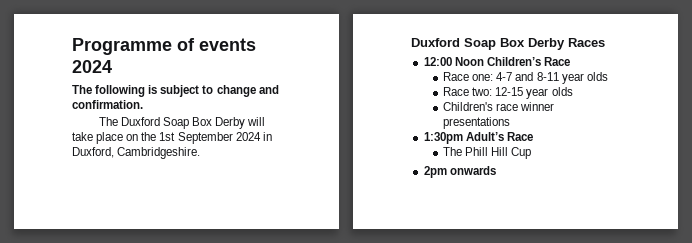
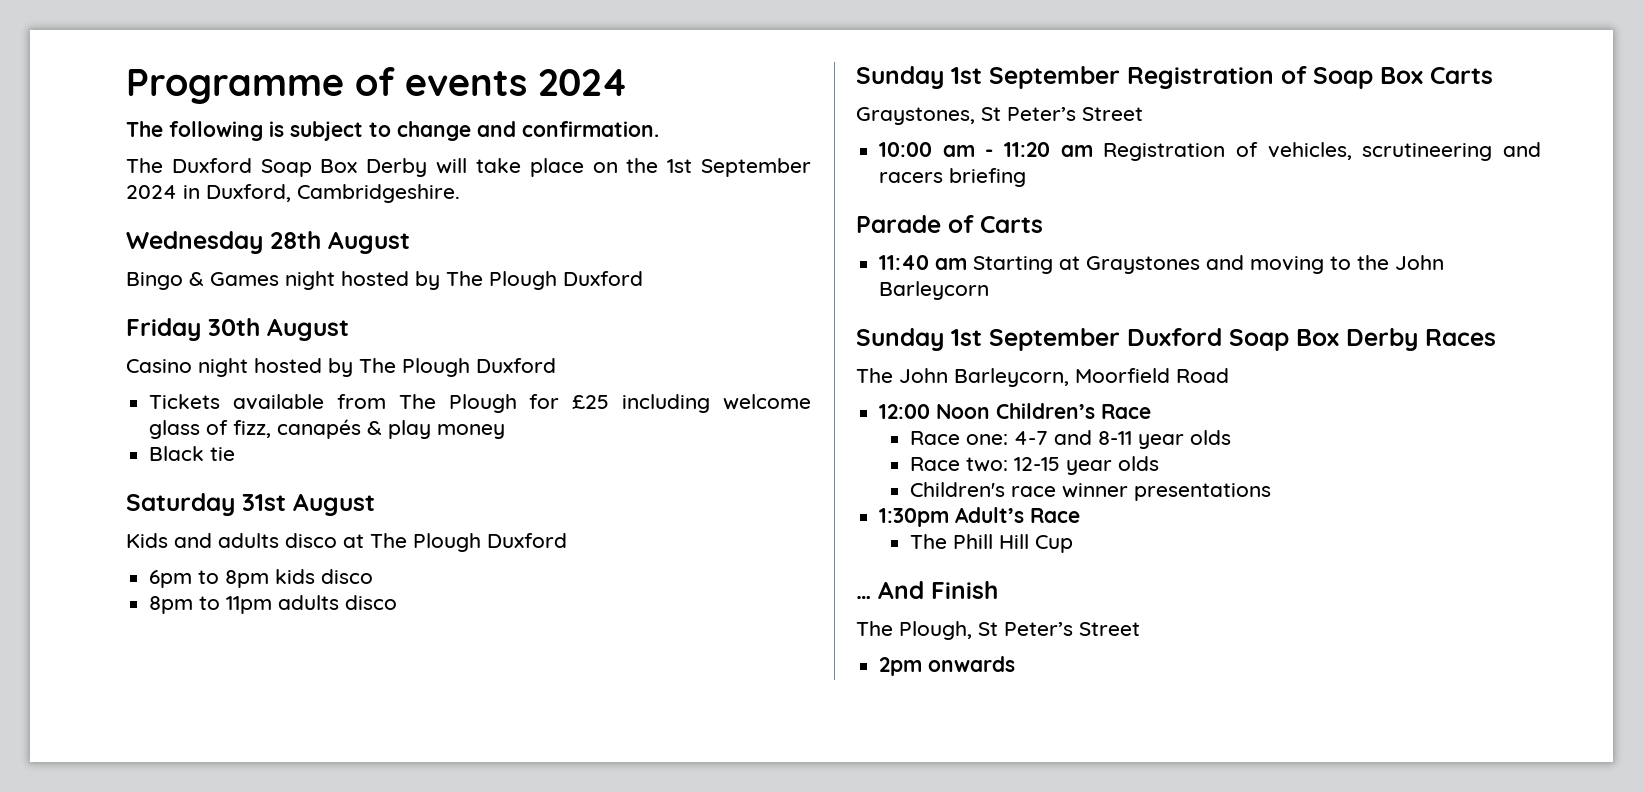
(201, 153) none -> [126,231,410,254] [126,271,643,290] [126,318,349,341] [126,358,556,377] [149,394,811,413] [149,419,506,439] [149,446,236,461] [126,493,375,516] [126,533,567,552] [149,569,374,588] [149,595,398,614] [856,66,1493,89] [856,107,1143,125] [879,142,1541,161] [879,168,1027,187] [856,215,1043,233] [879,255,1445,274] [879,281,990,300] [856,328,1120,351] Wednesday 28th August // Bingo & Games night hosted by The Plough Duxford // Friday 30th August // Casino night hosted by The Plough Duxford // Tickets available from The Plough for £25 including welcome glass of fizz, canapés & play money // Black tie // Saturday 31st August // Kids and adults disco at The Plough Duxford // 6pm to 8pm kids disco // 8pm to 11pm adults disco // Sunday 1st September Registration of Soap Box Carts // Graystones, St Peter’s Street // 10:00 am - 11:20 am Registration of vehicles, scrutineering and racers briefing // Parade of Carts // 11:40 am Starting at Graystones and moving to the John Barleycorn // Sunday 1st September
(605, 42) none -> [856,368,1229,387] // The John Barleycorn, Moorfield Road
(532, 153) none -> [856,581,998,599] [856,621,1140,640] // … And Finish // The Plough, St Peter’s Street

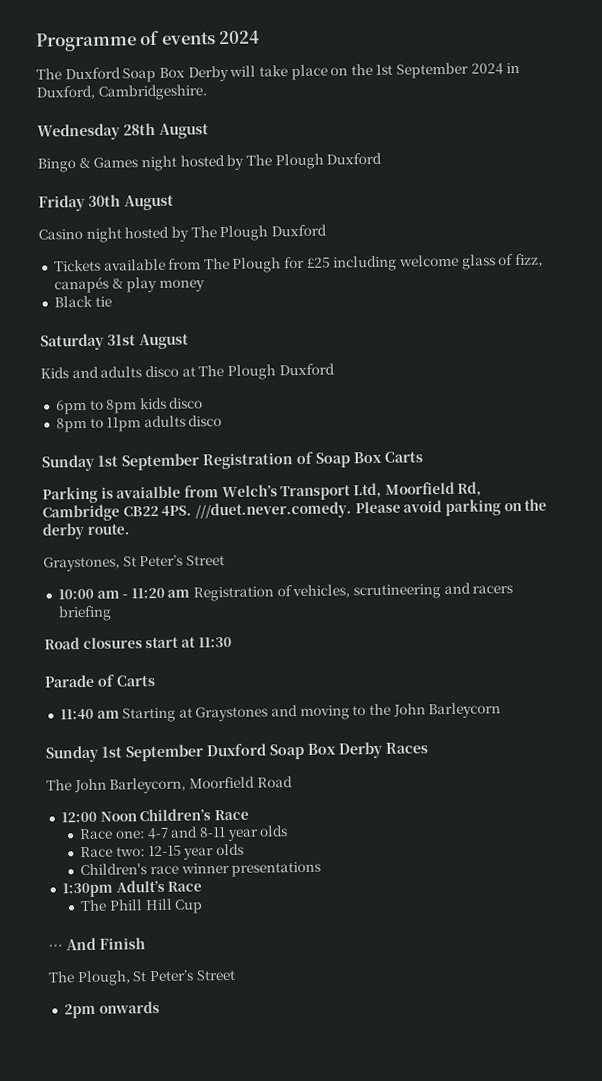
[126,121,659,141] // The following is subject to change and confirmation. -> (261, 37) none
(1493, 75) none -> [42,481,483,504] [42,498,548,522] [42,522,130,540] // Parking is avaialble from Welch’s Transport Ltd, Moorfield Rd, Cambridge CB22 4PS. ///duet.never.comedy. Please avoid parking on the derby route.
(1027, 177) none -> [44,636,232,650] // Road closures start at 11:30

